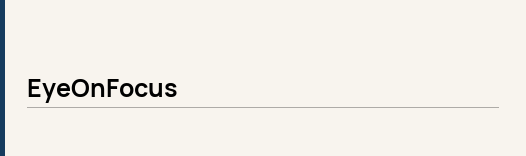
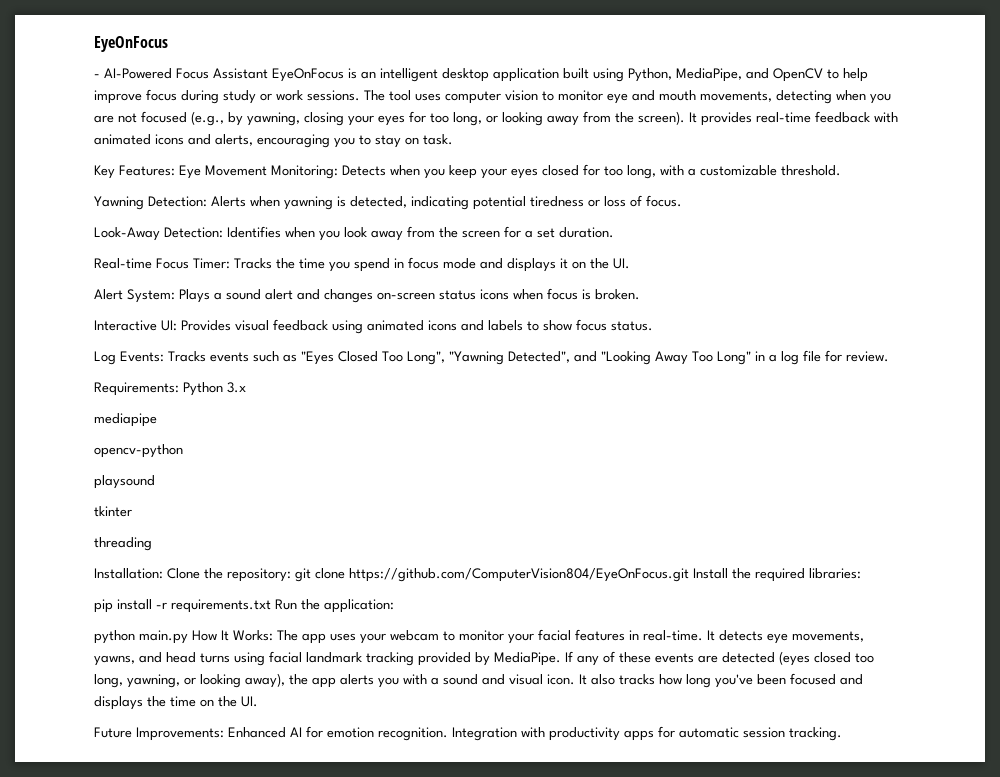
[27,79,178,103] EyeOnFocus -> [94,36,168,52] [94,68,868,82] [94,89,891,104] [94,111,898,126] [94,134,453,148] [94,164,841,179] [94,195,682,210] [94,226,614,241] [94,257,630,272] [94,288,640,303] [94,319,653,334] [94,350,889,365] [94,382,246,396] [94,413,157,427] [94,444,183,458] [94,475,155,489] [94,506,132,517] [94,537,152,551] [94,568,861,582] [94,599,394,613] [94,629,864,644] [94,651,874,666] [94,673,863,688] [94,696,258,710] [94,726,842,741] EyeOnFocus // - AI-Powered Focus Assistant EyeOnFocus is an intelligent desktop application built using Python, MediaPipe, and OpenCV to help improve focus during study or work sessions. The tool uses computer vision to monitor eye and mouth movements, detecting when you are not focused (e.g., by yawning, closing your eyes for too long, or looking away from the screen). It provides real-time feedback with animated icons and alerts, encouraging you to stay on task. // Key Features: Eye Movement Monitoring: Detects when you keep your eyes closed for too long, with a customizable threshold. // Yawning Detection: Alerts when yawning is detected, indicating potential tiredness or loss of focus. // Look-Away Detection: Identifies when you look away from the screen for a set duration. // Real-time Focus Timer: Tracks the time you spend in focus mode and displays it on the UI. // Alert System: Plays a sound alert and changes on-screen status icons when focus is broken. // Interactive UI: Provides visual feedback using animated icons and labels to show focus status. // Log Events: Tracks events such as "Eyes Closed Too Long", "Yawning Detected", and "Looking Away Too Long" in a log file for review. // Requirements: Python 3.x // mediapipe // opencv-python // playsound // tkinter // threading // Installation: Clone the repository: git clone https://github.com/ComputerVision804/EyeOnFocus.git Install the required libraries: // pip install -r requirements.txt Run the application: // python main.py How It Works: The app uses your webcam to monitor your facial features in real-time. It detects eye movements, yawns, and head turns using facial landmark tracking provided by MediaPipe. If any of these events are detected (eyes closed too long, yawning, or looking away), the app alerts you with a sound and visual icon. It also tracks how long you've been focused and displays the time on the UI. // Future Improvements: Enhanced AI for emotion recognition. Integration with productivity apps for automatic session tracking.

